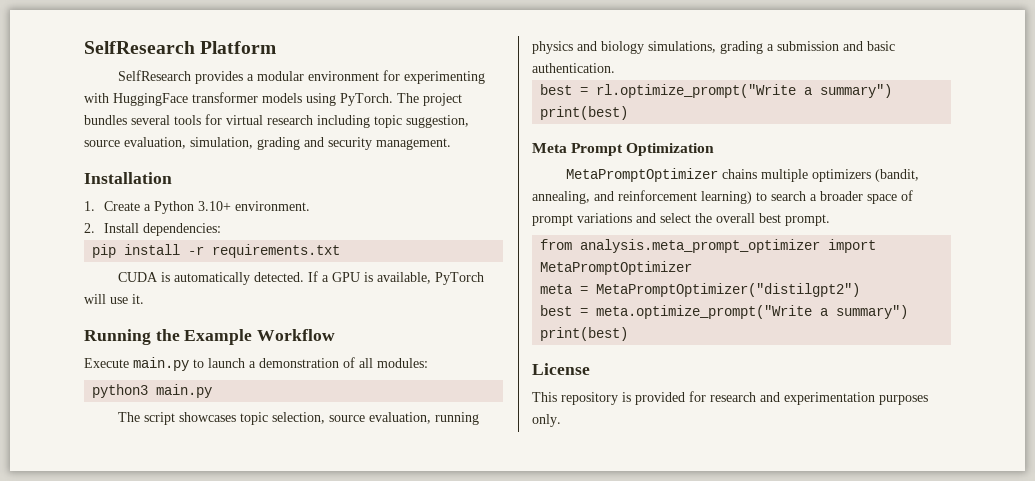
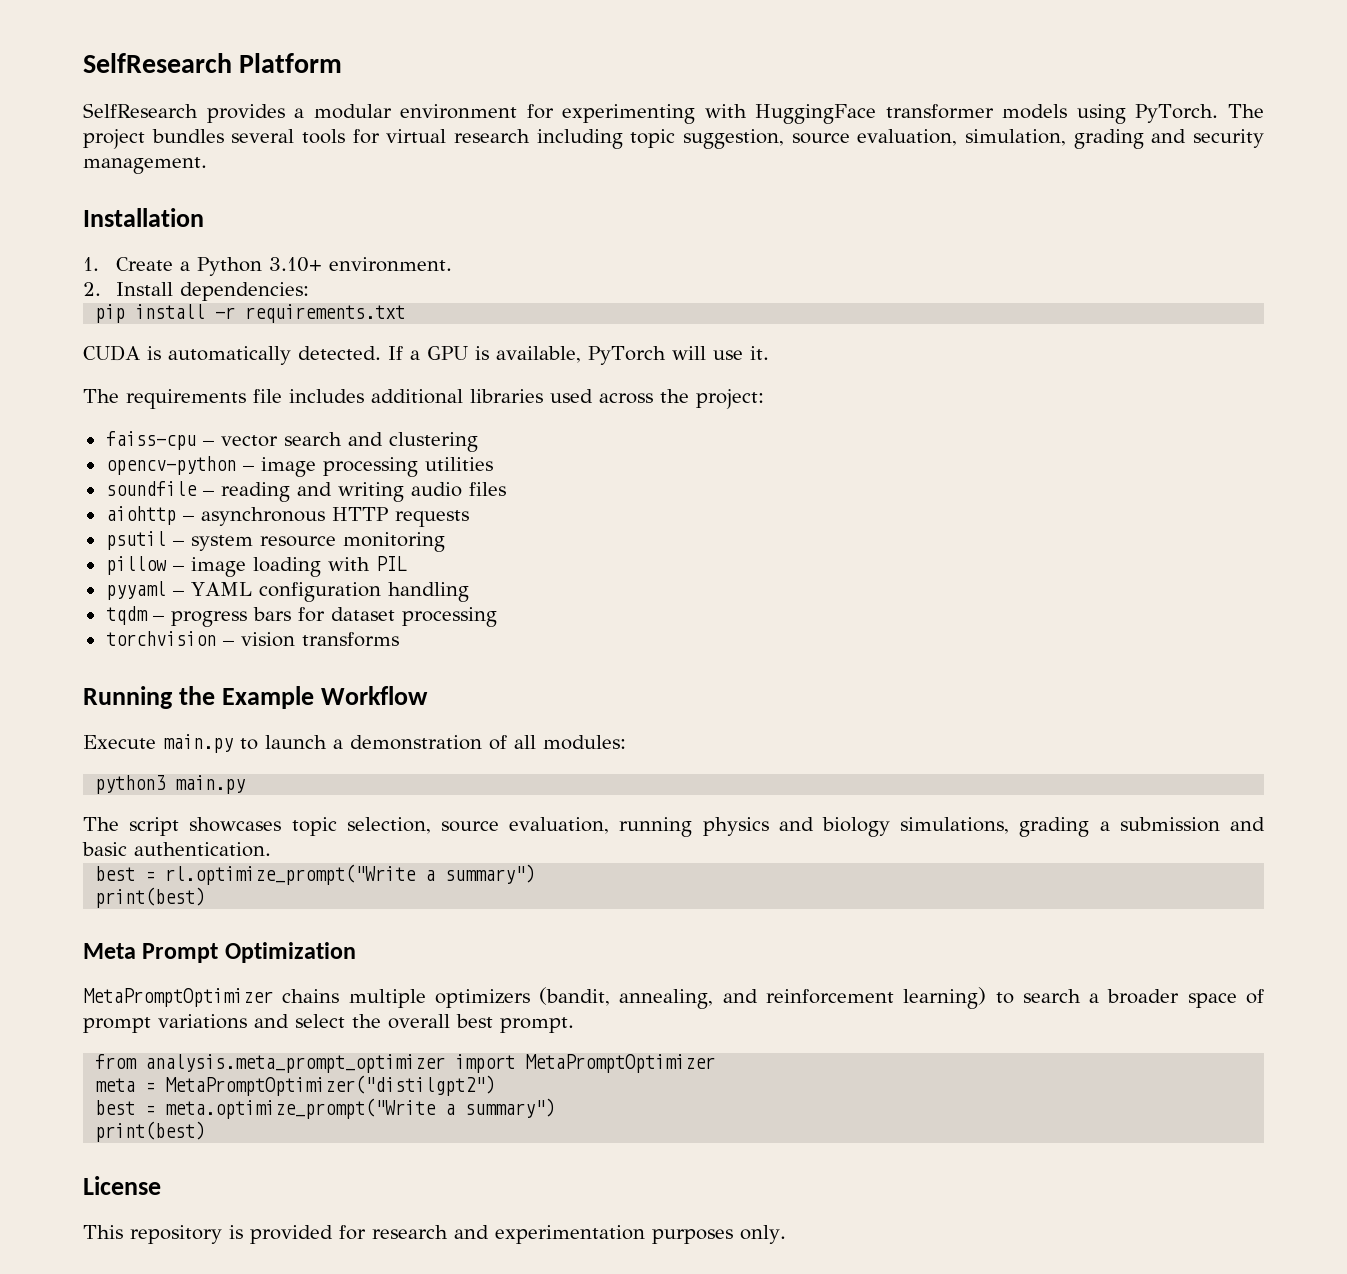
(144, 299) none -> [83,389,764,409] [105,431,478,452] [105,456,493,477] [105,481,506,502] [105,506,469,527] [105,531,445,552] [105,556,407,577] [105,581,469,602] [105,606,497,627] [105,631,399,647] // The requirements file includes additional libraries used across the project: // faiss-cpu – vector search and clustering // opencv-python – image processing utilities // soundfile – reading and writing audio files // aiohttp – asynchronous HTTP requests // psutil – system resource monitoring // pillow – image loading with PIL // pyyaml – YAML configuration handling // tqdm – progress bars for dataset processing // torchvision – vision transforms

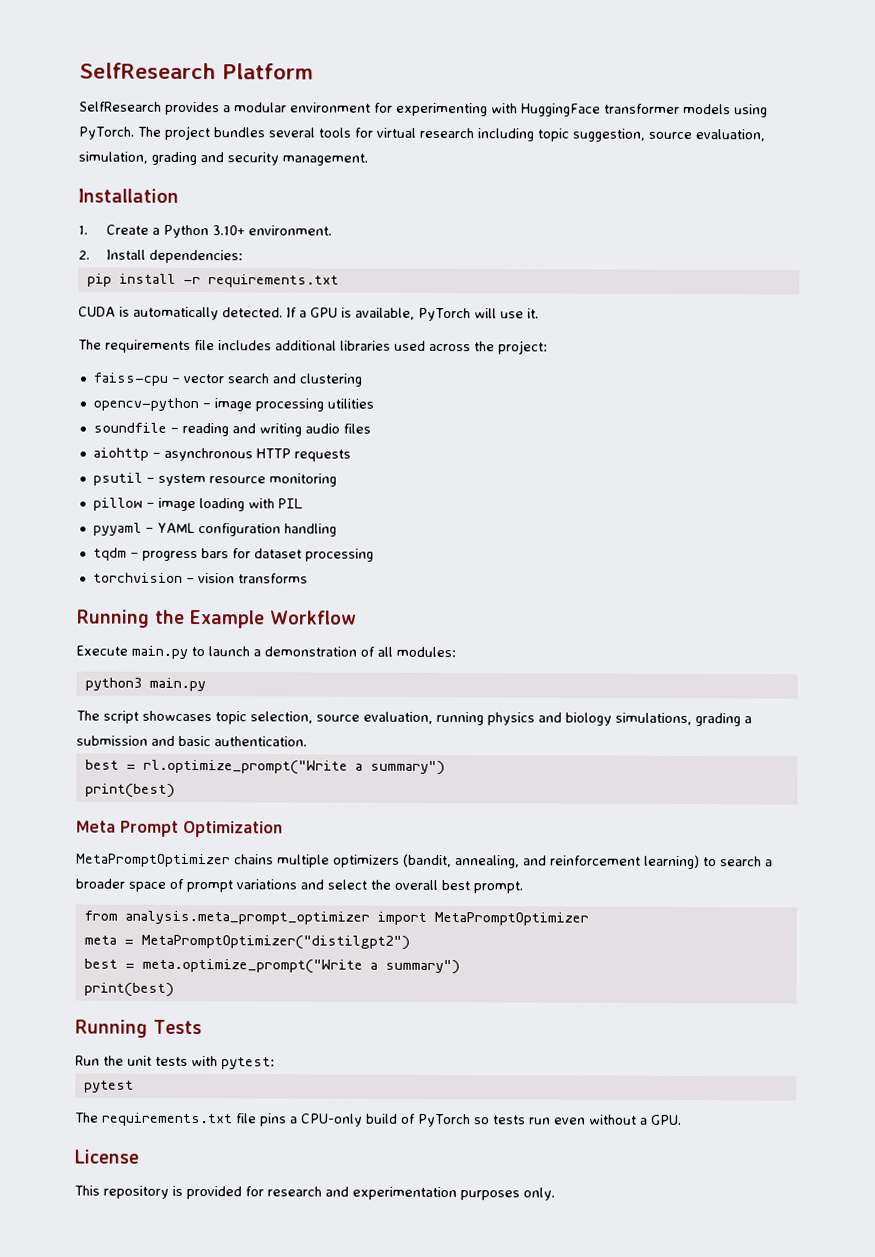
(206, 1131) none -> [75,1019,202,1038] [75,1055,275,1070] [83,1080,134,1093] [75,1112,682,1128] // Running Tests // Run the unit tests with pytest: // pytest // The requirements.txt file pins a CPU-only build of PyTorch so tests run even without a GPU.

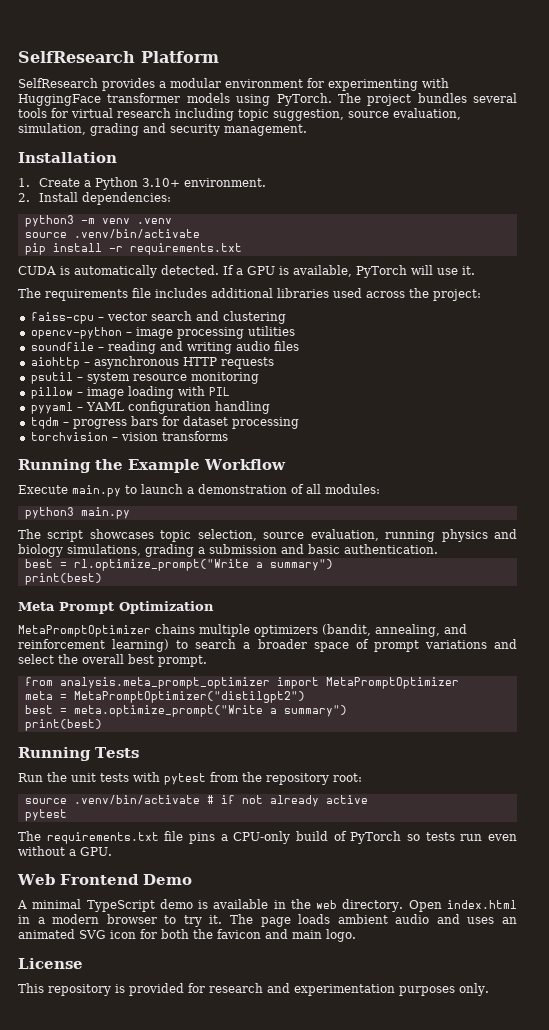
(244, 256) none -> [24,215,172,227] [24,229,200,239] // python3 -m venv .venv // source .venv/bin/activate
[221,1057,275,1070] pytest: -> [164,772,362,785] [24,795,368,807] pytest from the repository root: // source .venv/bin/activate # if not already active
(682, 1119) none -> [17,874,192,885] [17,899,517,912] [18,914,517,927] [18,929,356,942] // Web Frontend Demo // A minimal TypeScript demo is available in the web directory. Open index.html in a modern browser to try it. The page loads ambient audio and uses an animated SVG icon for both the favicon and main logo.

